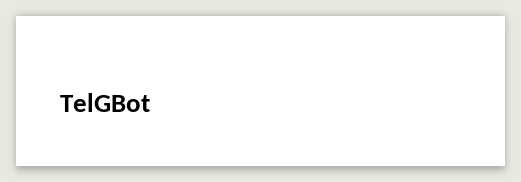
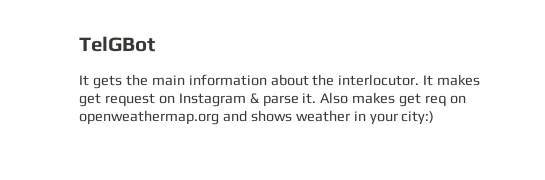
(150, 102) none -> [79,74,481,89] [79,92,467,107] [79,110,435,125] // It gets the main information about the interlocutor. It makes get request on Instagram & parse it. Also makes get req on openweathermap.org and shows weather in your city:)

